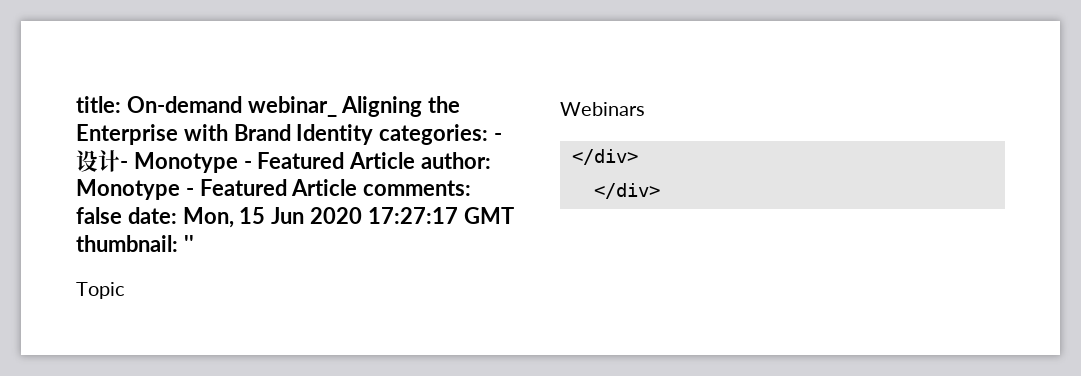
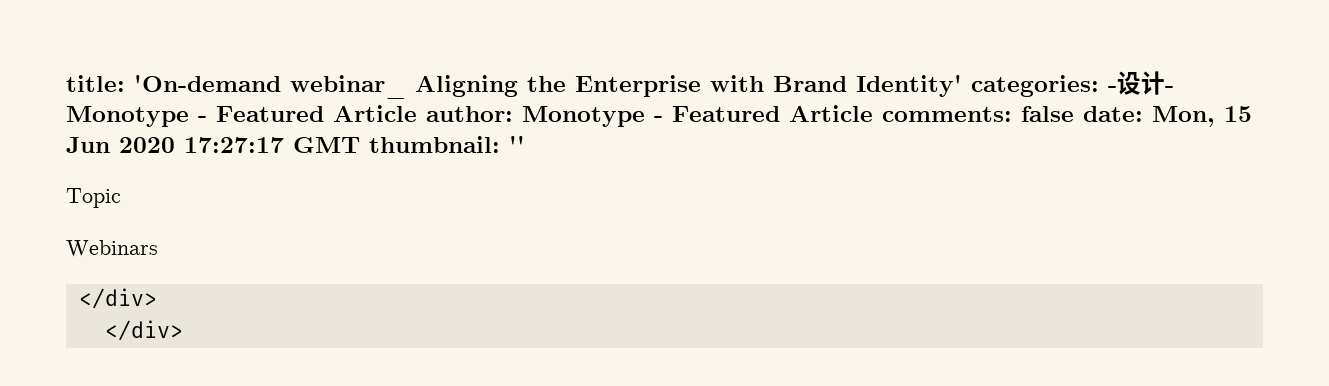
[126,96,242,113] On-demand -> [134,74,281,92] 'On-demand
[296,124,374,145] Identity -> [856,74,962,97] Identity'

